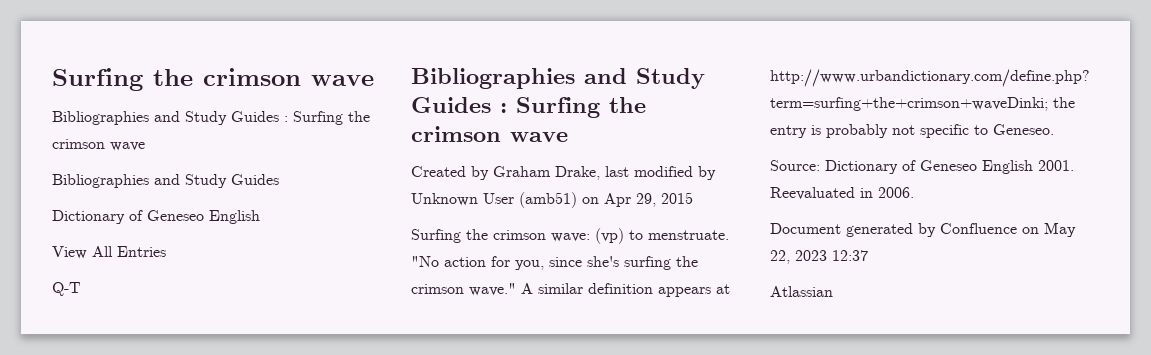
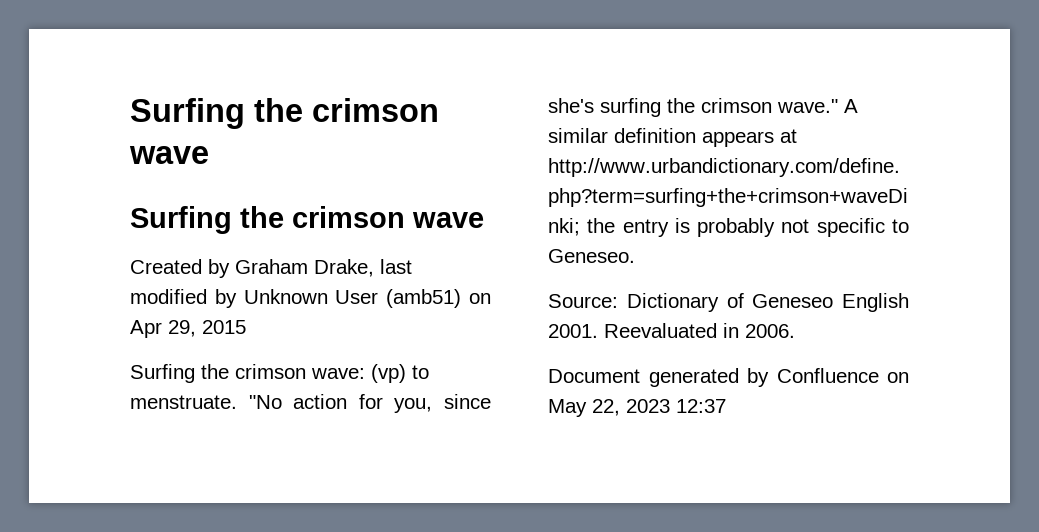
[52,68,374,91] [52,111,370,125] [52,139,145,151] [52,174,279,188] [52,210,260,224] [52,246,166,259] [52,282,81,296] [411,68,705,89] [411,97,507,113] Surfing the crimson wave // Bibliographies and Study Guides : Surfing the crimson wave // Bibliographies and Study Guides // Dictionary of Geneseo English // View All Entries // Q-T // Bibliographies and Study Guides : -> [130,98,439,129] [129,146,209,164] Surfing the crimson wave //
[770,286,833,297] // Atlassian -> (726, 406) none

